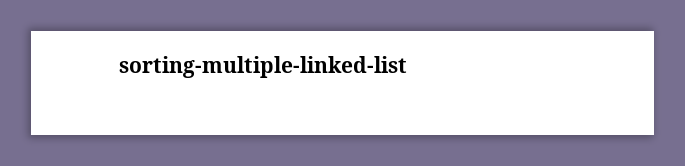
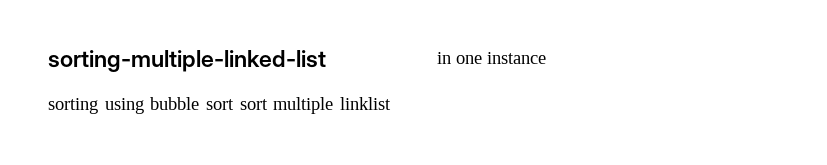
(407, 67) none -> [48,97,391,114] [437,52,546,64] // sorting using bubble sort sort multiple linklist in one instance

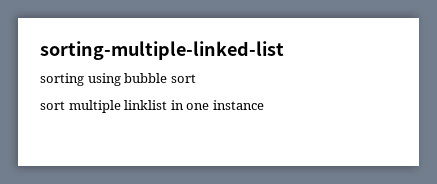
(234, 104) none -> (196, 78) //

